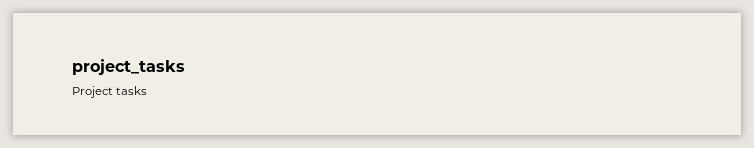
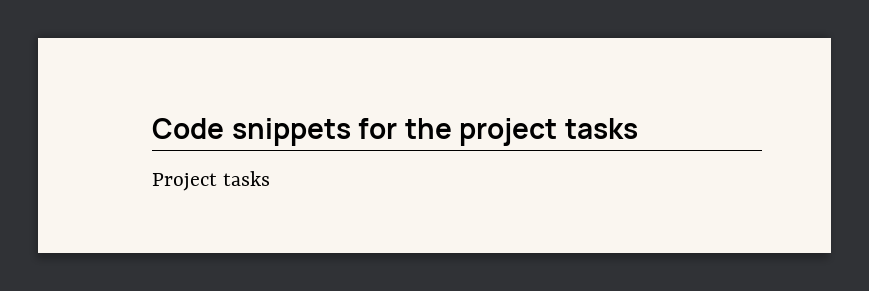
[72,59,185,75] project_tasks -> [152,118,638,146] Code snippets for the project tasks

